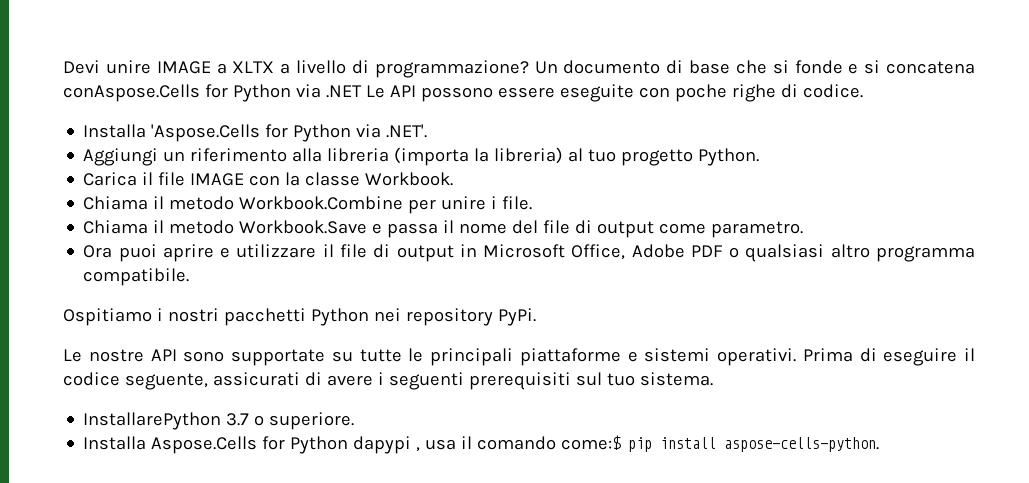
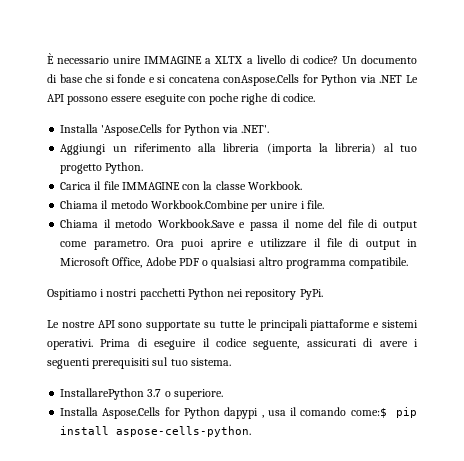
[63,60,211,74] Devi unire IMAGE -> [47,53,203,64] È necessario unire IMMAGINE
[374,60,529,78] programmazione? -> [302,55,338,64] codice?
[190,173,245,186] IMAGE -> [121,182,180,190] IMMAGINE
(804, 229) // -> (149, 245) none

